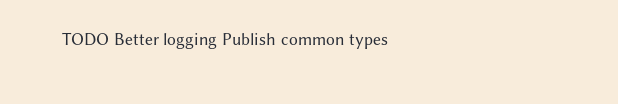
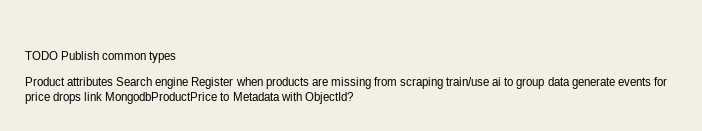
[113,33,218,49] Better logging -> (58, 55) none
(388, 41) none -> [25,77,667,89] [25,92,353,104] // Product attributes Search engine Register when products are missing from scraping train/use ai to group data generate events for price drops link MongodbProductPrice to Metadata with ObjectId?

